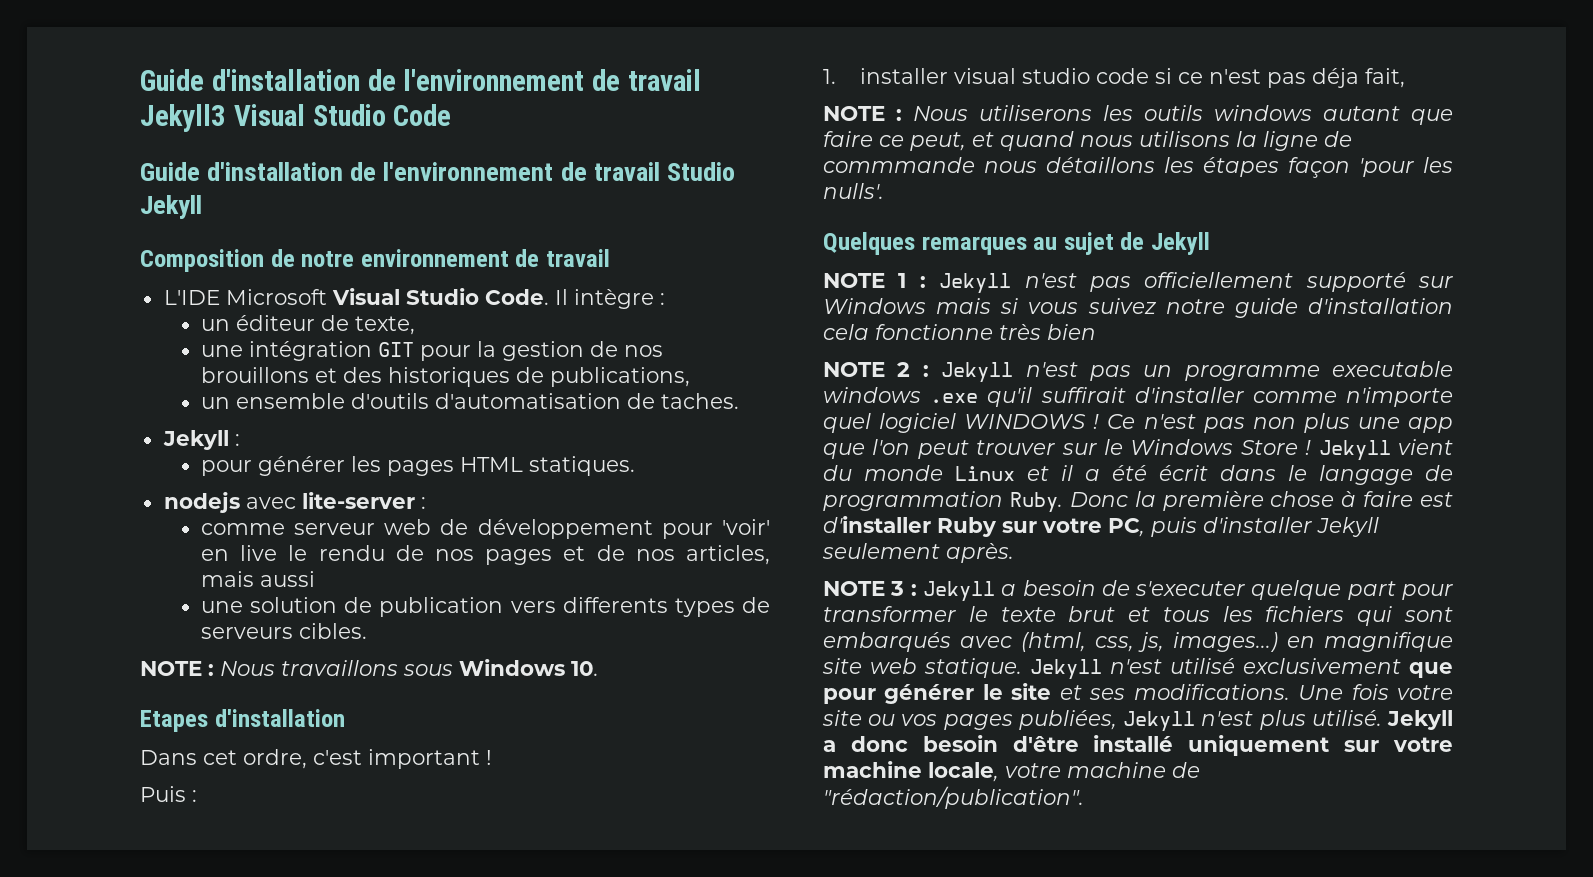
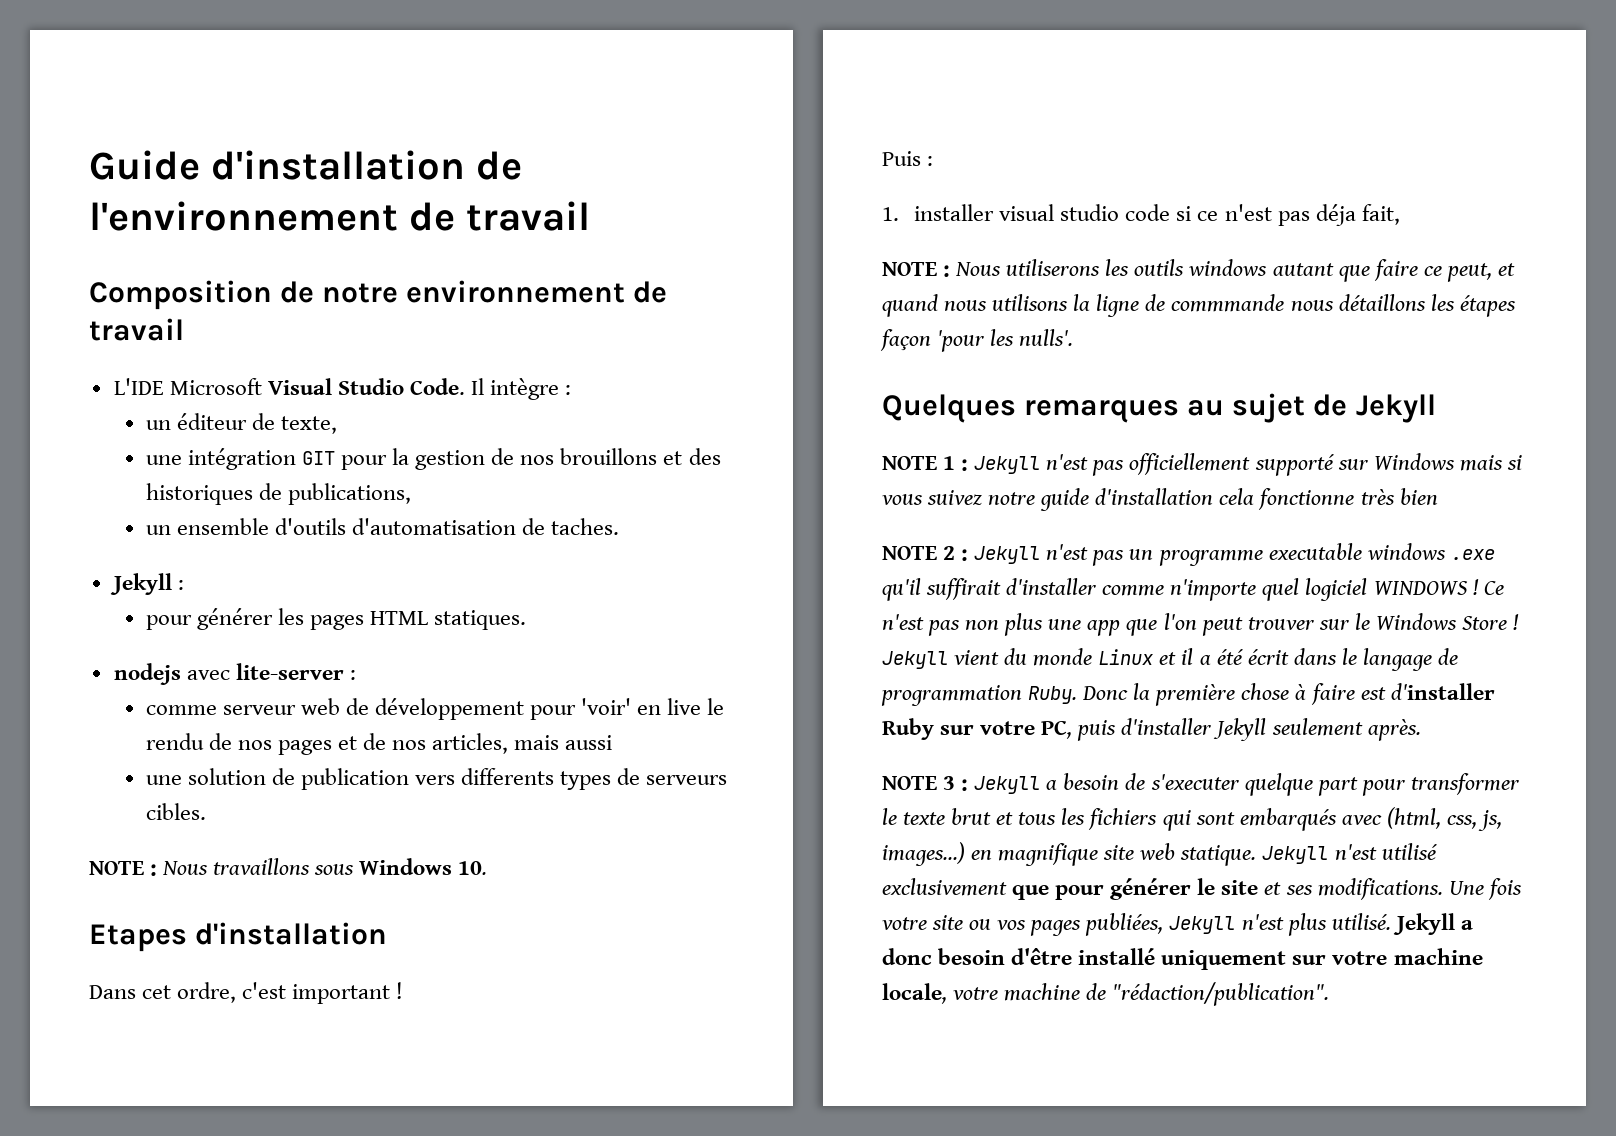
[140,69,702,91] [140,104,452,132] [140,162,735,181] [140,195,202,219] Guide d'installation de l'environnement de travail Jekyll3 Visual Studio Code // Guide d'installation de l'environnement de travail Studio Jekyll -> [89,150,522,180] [89,201,590,231] Guide d'installation de l'environnement de travail

